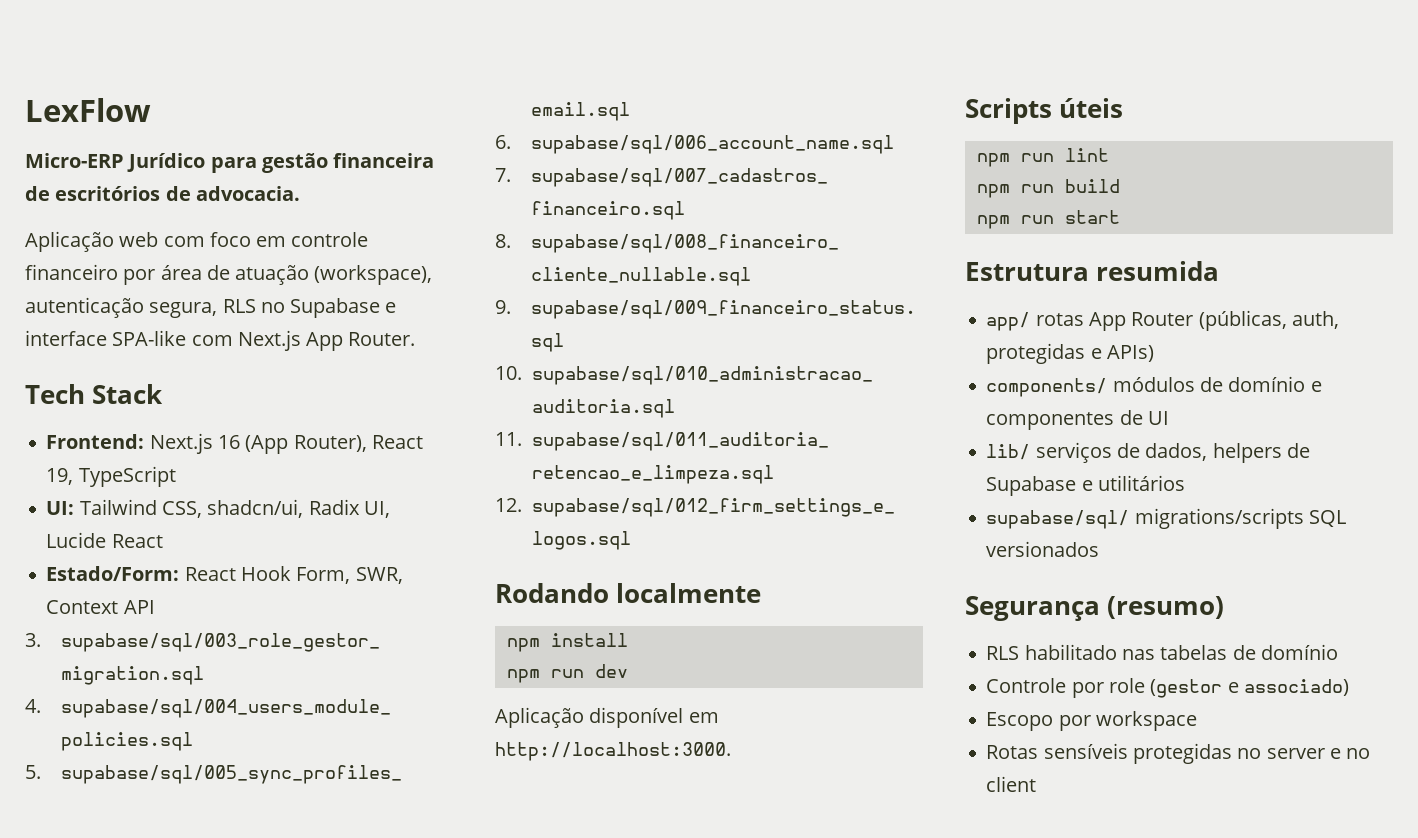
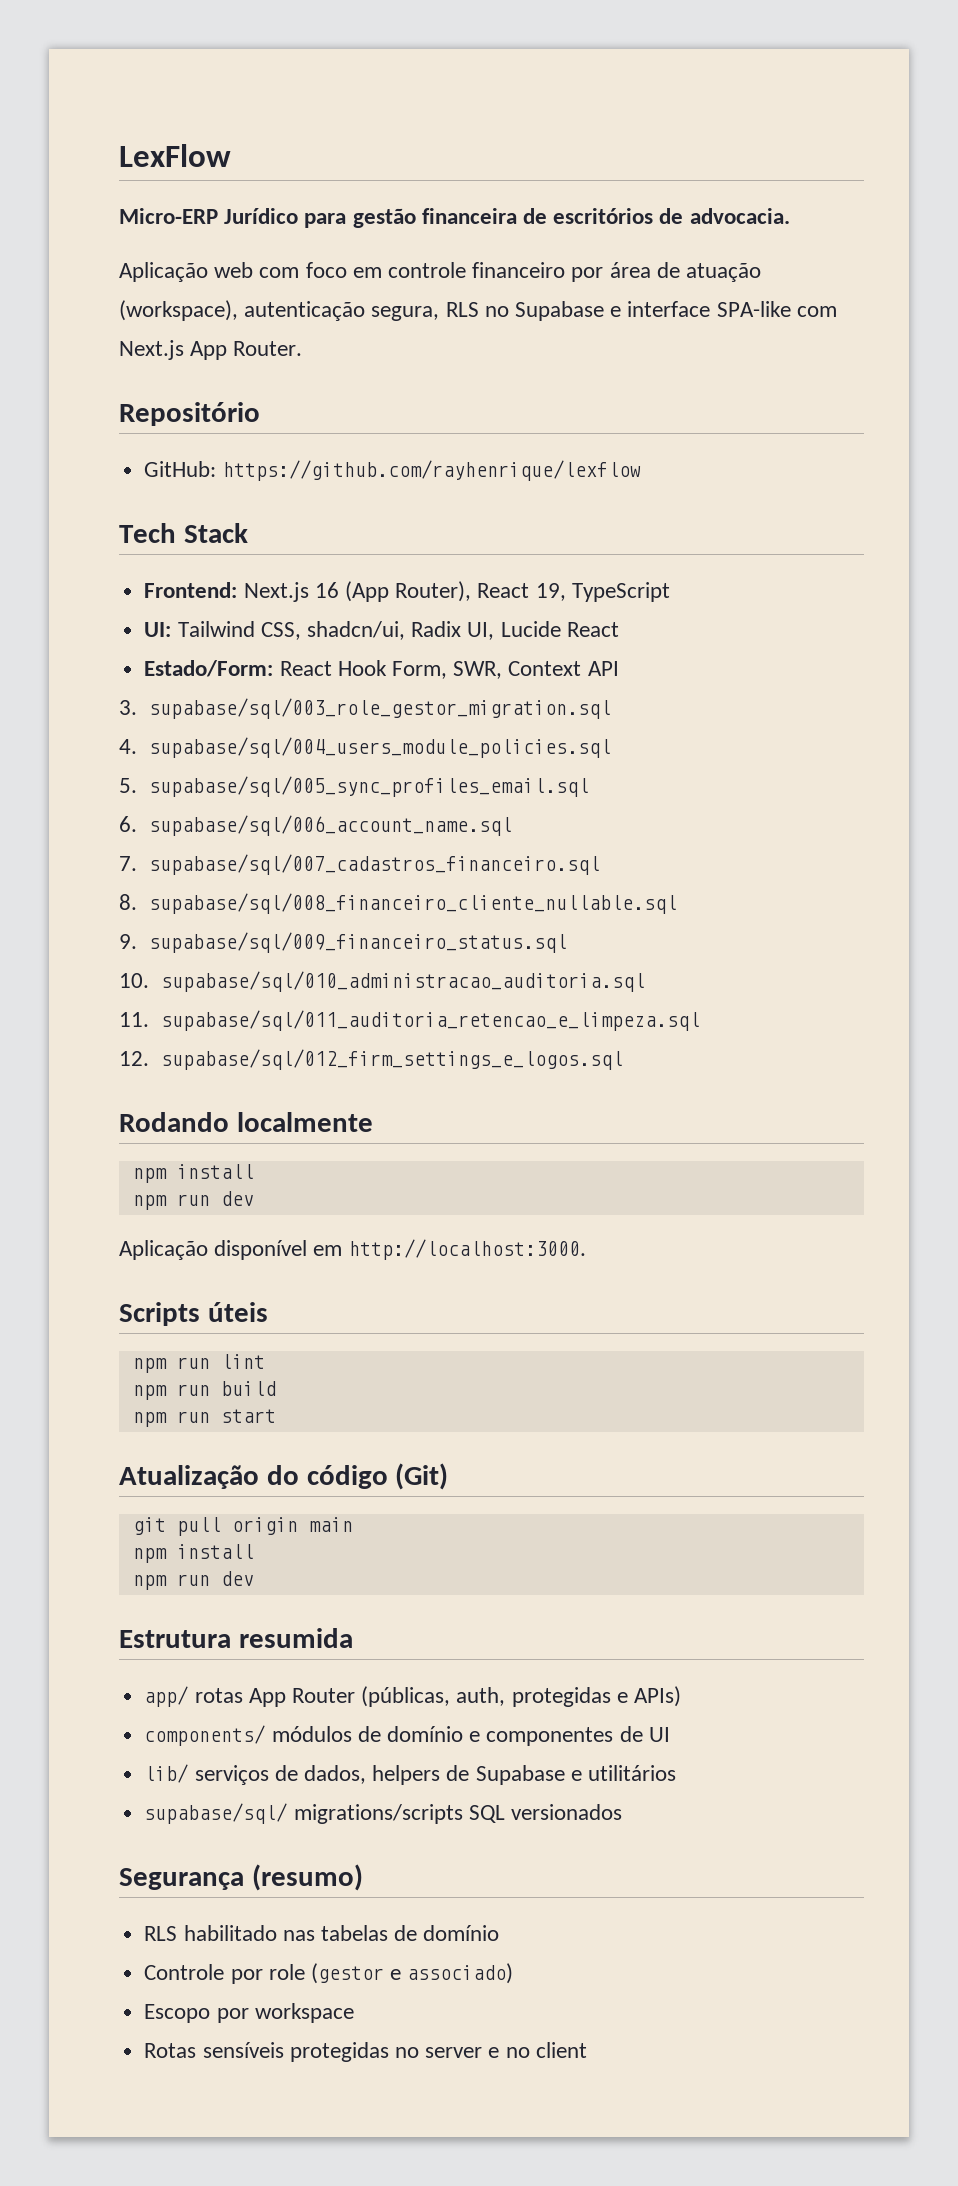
(416, 339) none -> [119,402,260,426] [144,460,641,481] // Repositório // GitHub: https://github.com/rayhenrique/lexflow
(1120, 217) none -> [119,1463,449,1490] [132,1517,353,1536] [132,1544,254,1563] [132,1571,254,1590] // Atualização do código (Git) // git pull origin main // npm install // npm run dev

